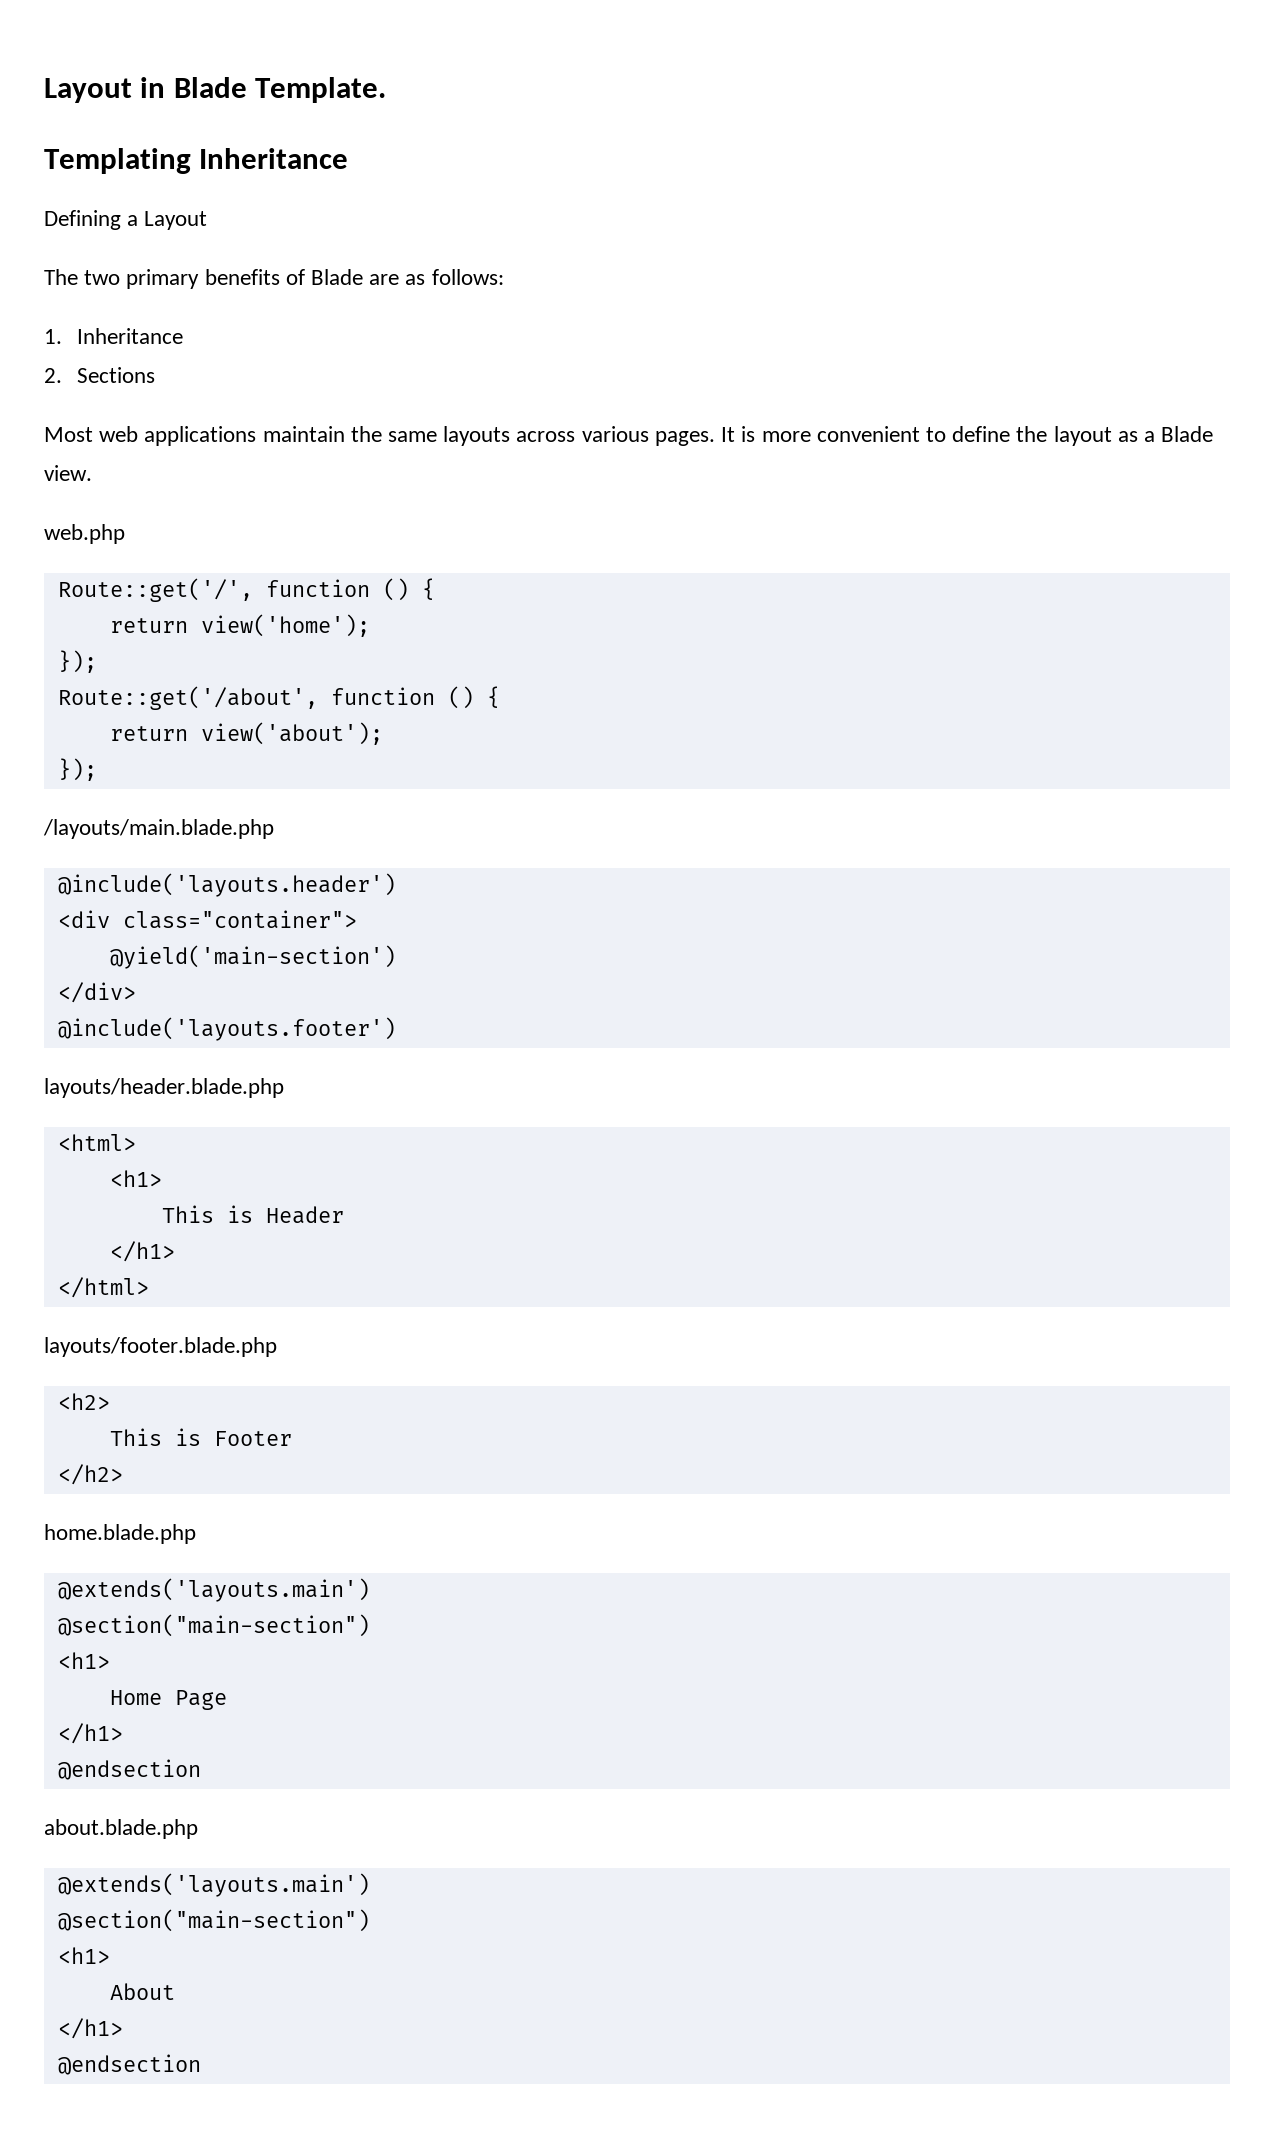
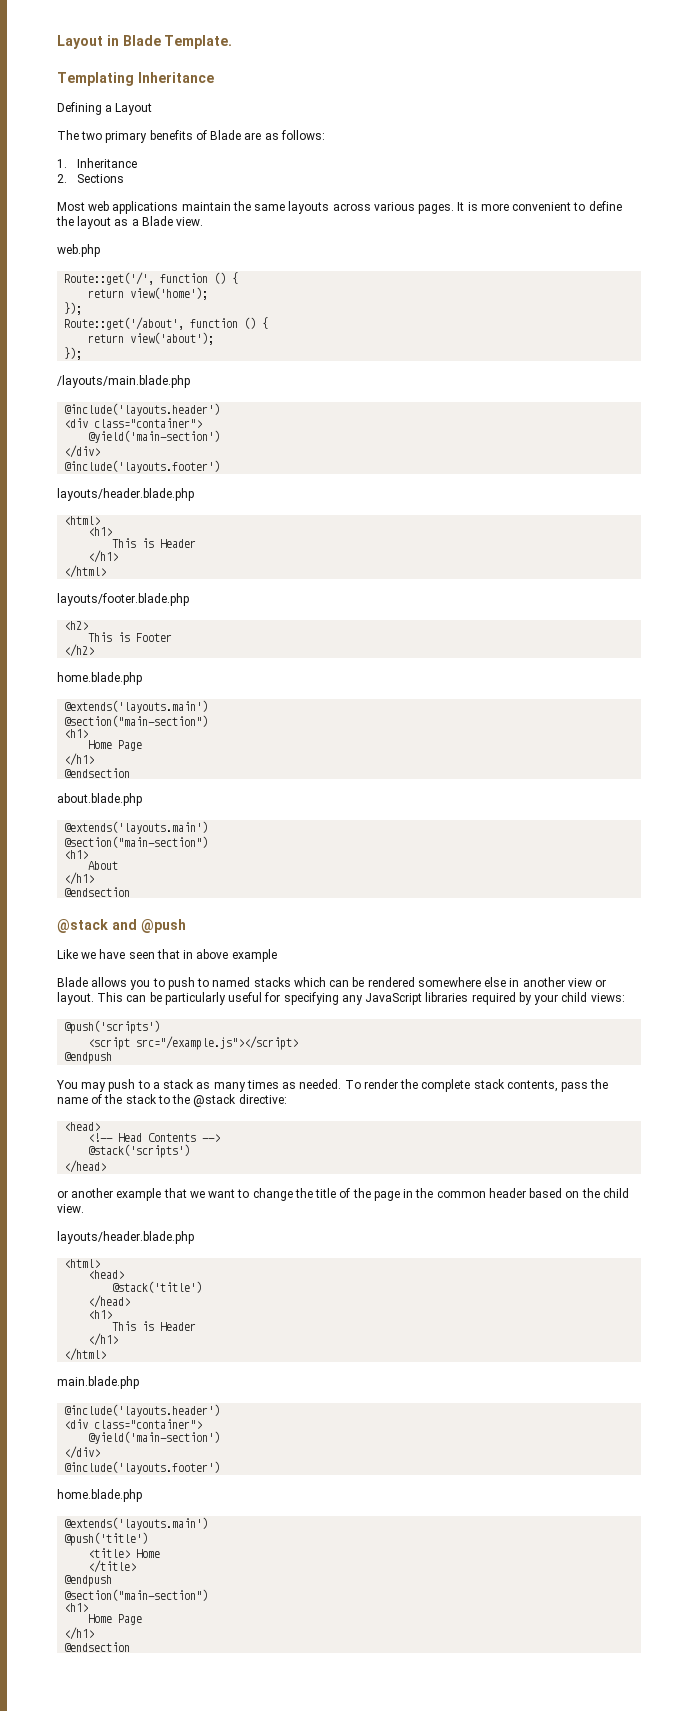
(201, 2064) none -> [57,919,186,933] [57,949,277,962] [57,977,607,990] [57,992,625,1005] [64,1020,161,1034] [88,1036,299,1050] [64,1052,113,1064] [56,1079,609,1092] [57,1094,287,1107] [64,1122,101,1131] [88,1133,221,1142] [88,1144,191,1158] [64,1160,107,1173] [57,1188,629,1201] [57,1204,84,1213] [57,1231,194,1244] [64,1259,101,1268] [88,1270,125,1279] [112,1281,203,1293] [88,1295,131,1308] [88,1310,113,1319] [112,1321,197,1331] [88,1333,119,1346] [64,1348,107,1361] [57,1376,139,1389] [64,1404,221,1417] [64,1419,203,1429] [88,1431,221,1444] [64,1446,101,1459] [64,1461,221,1474] [57,1489,142,1502] [64,1517,209,1530] [64,1532,149,1546] [88,1548,161,1558] [88,1560,137,1573] [64,1575,113,1587] [64,1589,209,1601] [64,1603,89,1612] [88,1614,143,1625] [64,1627,95,1640] [64,1642,131,1652] // @stack and @push // Like we have seen that in above example // Blade allows you to push to named stacks which can be rendered somewhere else in another view or layout. This can be particularly useful for specifying any JavaScript libraries required by your child views: // @push('scripts') // <script src="/example.js"></script> // @endpush // You may push to a stack as many times as needed. To render the complete stack contents, pass the name of the stack to the @stack directive: // <head> // <!-- Head Contents --> // @stack('scripts') // </head> // or another example that we want to change the title of the page in the common header based on the child view. // layouts/header.blade.php // <html> // <head> // @stack('title') // </head> // <h1> // This is Header // </h1> // </html> // main.blade.php // @include('layouts.header') // <div class="container"> // @yield('main-section') // </div> // @include('layouts.footer') // home.blade.php // @extends('layouts.main') // @push('title') // <title> Home // </title> // @endpush // @section("main-section") // <h1> // Home Page // </h1> // @endsection

